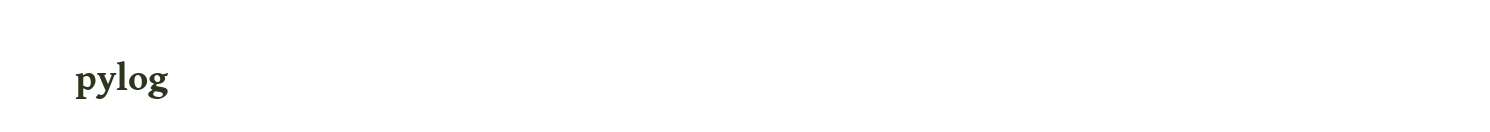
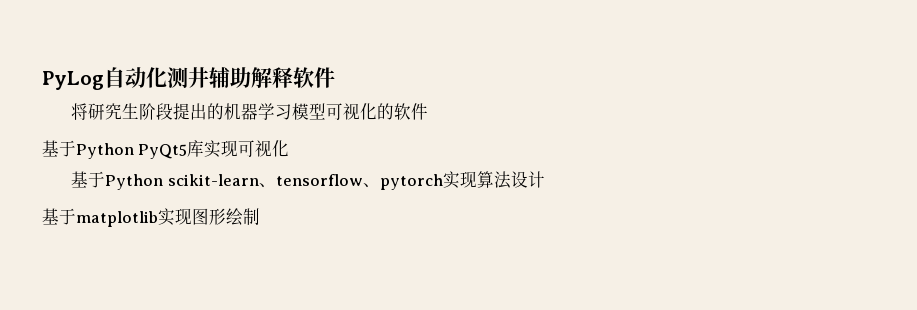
[75,61,169,99] pylog -> [42,67,335,90] [71,103,429,120] [42,140,290,159] [71,171,545,190] [42,208,260,227] PyLog自动化测井辅助解释软件 // 将研究生阶段提出的机器学习模型可视化的软件 // 基于Python PyQt5库实现可视化 // 基于Python scikit-learn、tensorflow、pytorch实现算法设计 // 基于matplotlib实现图形绘制

